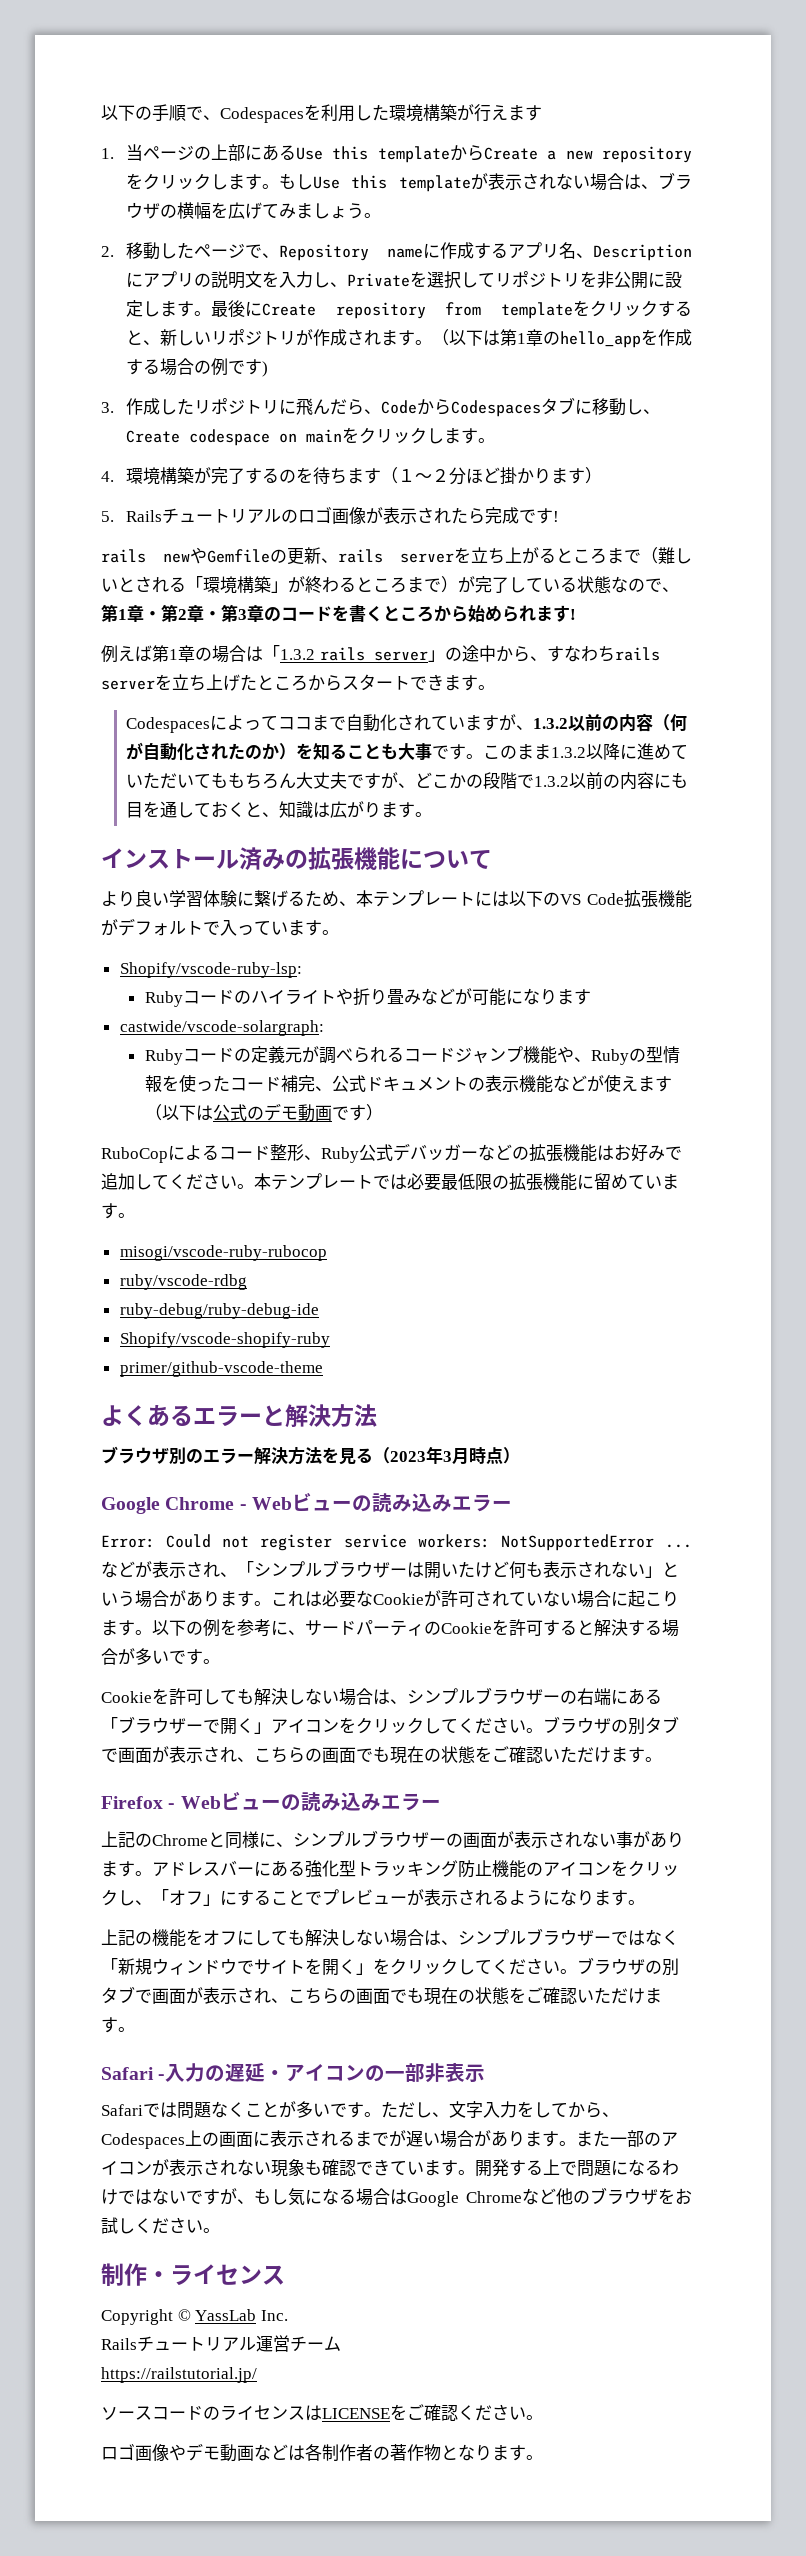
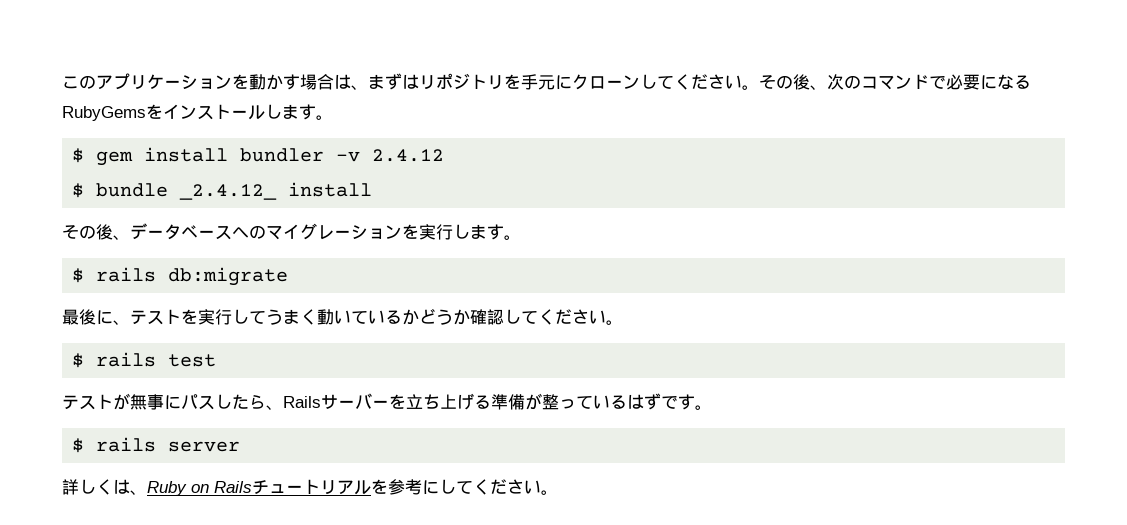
[101,104,542,123] [101,144,692,163] [125,172,692,192] [125,202,381,219] [101,242,692,261] [125,271,682,289] [125,300,692,319] [125,329,692,348] [125,358,268,377] [101,397,660,417] [125,427,495,446] [101,467,602,485] [101,506,559,524] [101,547,692,565] [101,576,679,594] [101,604,576,622] [101,645,660,663] [101,674,495,691] [125,713,687,733] [125,742,688,761] [125,772,688,790] [125,801,432,819] [101,847,492,870] [101,890,692,908] [101,918,339,936] [119,962,302,978] [144,988,591,1007] [119,1020,324,1036] [144,1046,680,1065] [144,1074,672,1093] [144,1103,383,1122] [101,1143,682,1163] [101,1173,679,1191] [101,1203,135,1219] [119,1245,327,1261] [119,1274,247,1290] [119,1303,319,1319] [119,1332,330,1348] [119,1361,323,1377] [101,1404,377,1428] [101,1446,520,1465] [101,1493,512,1514] [101,1534,692,1551] [101,1560,679,1579] [101,1590,679,1608] [101,1619,679,1637] [101,1648,220,1665] [101,1687,662,1706] [101,1716,679,1735] [101,1746,662,1764] [101,1792,441,1811] [101,1830,684,1849] [101,1860,679,1878] [101,1889,645,1906] [101,1928,679,1947] [101,1957,679,1976] [101,1986,662,2005] [101,2017,135,2033] [101,2062,486,2083] [101,2101,619,2119] [101,2130,678,2149] [101,2159,679,2177] [101,2187,692,2207] [101,2217,220,2234] [101,2263,285,2286] [101,2309,288,2325] [101,2335,341,2352] [101,2367,257,2383] [101,2404,543,2421] [101,2443,526,2462] 以下の手順で、Codespacesを利用した環境構築が行えます // 1.当ページの上部にあるUse this templateからCreate a new repositoryをクリックします。もしUse this templateが表示されない場合は、ブラウザの横幅を広げてみましょう。 // 2.移動したページで、Repository nameに作成するアプリ名、Descriptionにアプリの説明文を入力し、Privateを選択してリポジトリを非公開に設定します。最後にCreate repository from templateをクリックすると、新しいリポジトリが作成されます。（以下は第1章のhello_appを作成する場合の例です) // 3.作成したリポジトリに飛んだら、CodeからCodespacesタブに移動し、Create codespace on mainをクリックします。 // 4.環境構築が完了するのを待ちます（１〜２分ほど掛かります） // 5. Railsチュートリアルのロゴ画像が表示されたら完成です! // rails newやGemfileの更新、rails serverを立ち上がるところまで（難しいとされる「環境構築」が終わるところまで）が完了している状態なので、第1章・第2章・第3章のコードを書くところから始められます! // 例えば第1章の場合は「1.3.2 rails server」の途中から、すなわちrails serverを立ち上げたところからスタートできます。 // Codespacesによってココまで自動化されていますが、1.3.2以前の内容（何が自動化されたのか）を知ることも大事です。このまま1.3.2以降に進めていただいてももちろん大丈夫ですが、どこかの段階で1.3.2以前の内容にも目を通しておくと、知識は広がります。 // インストール済みの拡張機能について // より良い学習体験に繋げるため、本テンプレートには以下のVS Code拡張機能がデフォルトで入っています。 // Shopify/vscode-ruby-lsp: // Rubyコードのハイライトや折り畳みなどが可能になります // castwide/vscode-solargraph: // Rubyコードの定義元が調べられるコードジャンプ機能や、Rubyの型情報を使ったコード補完、公式ドキュメントの表示機能などが使えます（以下は公式のデモ動画です） // RuboCopによるコード整形、Ruby公式デバッガーなどの拡張機能はお好みで追加してください。本テンプレートでは必要最低限の拡張機能に留めています。 // misogi/vscode-ruby-rubocop // ruby/vscode-rdbg // ruby-debug/ruby-debug-ide // Shopify/vscode-shopify-ruby // primer/github-vscode-theme // よくあるエラーと解決方法 // ブラウザ別のエラー解決方法を見る（2023年3月時点） // Google Chrome - Webビューの読み込みエラー // Error: Could not register service workers: NotSupportedError ...などが表示され、「シンプルブラウザーは開いたけど何も表示されない」という場合があります。これは必要なCookieが許可されていない場合に起こります。以下の例を参考に、サードパーティのCookieを許可すると解決する場合が多いです。 // Cookieを許可しても解決しない場合は、シンプルブラウザーの右端にある「ブラウザーで開く」アイコンをクリックしてください。ブラウザの別タブで画面が表示され、こちらの画面でも現在の状態をご確認いただけます。 // Firefox - Webビューの読み込みエラー // 上記のChromeと同様に、シンプルブラウザーの画面が表示されない事があります。アドレスバーにある強化型トラッキング防止機能のアイコンをクリックし、「オフ」にすることでプレビューが表示されるようになります。 // 上記の機能をオフにしても解決しない場合は、シンプルブラウザーではなく「新規ウィンドウでサイトを開く」をクリックしてください。ブラウザの別タブで画面が表示され、こちらの画面でも現在の状態をご確認いただけます。 // Safari -入力の遅延・アイコンの一部非表示 // Safariでは問題なくことが多いです。ただし、文字入力をしてから、Codespaces上の画面に表示されるまでが遅い場合があります。また一部のアイコンが表示されない現象も確認できています。開発する上で問題になるわけではないですが、もし気になる場合はGoogle Chromeなど他のブラウザをお試しください。 // 制作・ライセンス // Copyright © YassLab Inc. // Railsチュートリアル運営チーム // https://railstutorial.jp/ // ソースコードのライセンスはLICENSEをご確認ください。 // ロゴ画像やデモ動画などは各制作者の著作物となります -> [62,73,1031,90] [62,104,333,121] [72,147,445,166] [72,182,373,200] [62,223,521,240] [72,267,289,286] [62,308,623,325] [72,352,217,368] [62,393,712,410] [72,437,241,453] [62,479,541,496] このアプリケーションを動かす場合は、まずはリポジトリを手元にクローンしてください。その後、次のコマンドで必要になるRubyGemsをインストールします。 // $ gem install bundler -v 2.4.12 // $ bundle _2.4.12_ install // その後、データベースへのマイグレーションを実行します。 // $ rails db:migrate // 最後に、テストを実行してうまく動いているかどうか確認してください。 // $ rails test // テストが無事にパスしたら、Railsサーバーを立ち上げる準備が整っているはずです。 // $ rails server // 詳しくは、Ruby on Railsチュートリアルを参考にしてください

